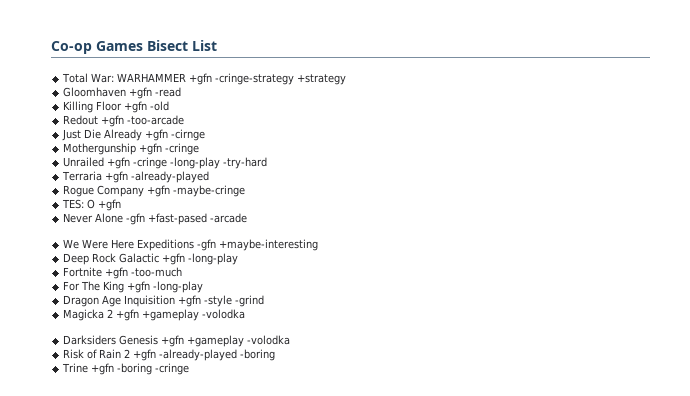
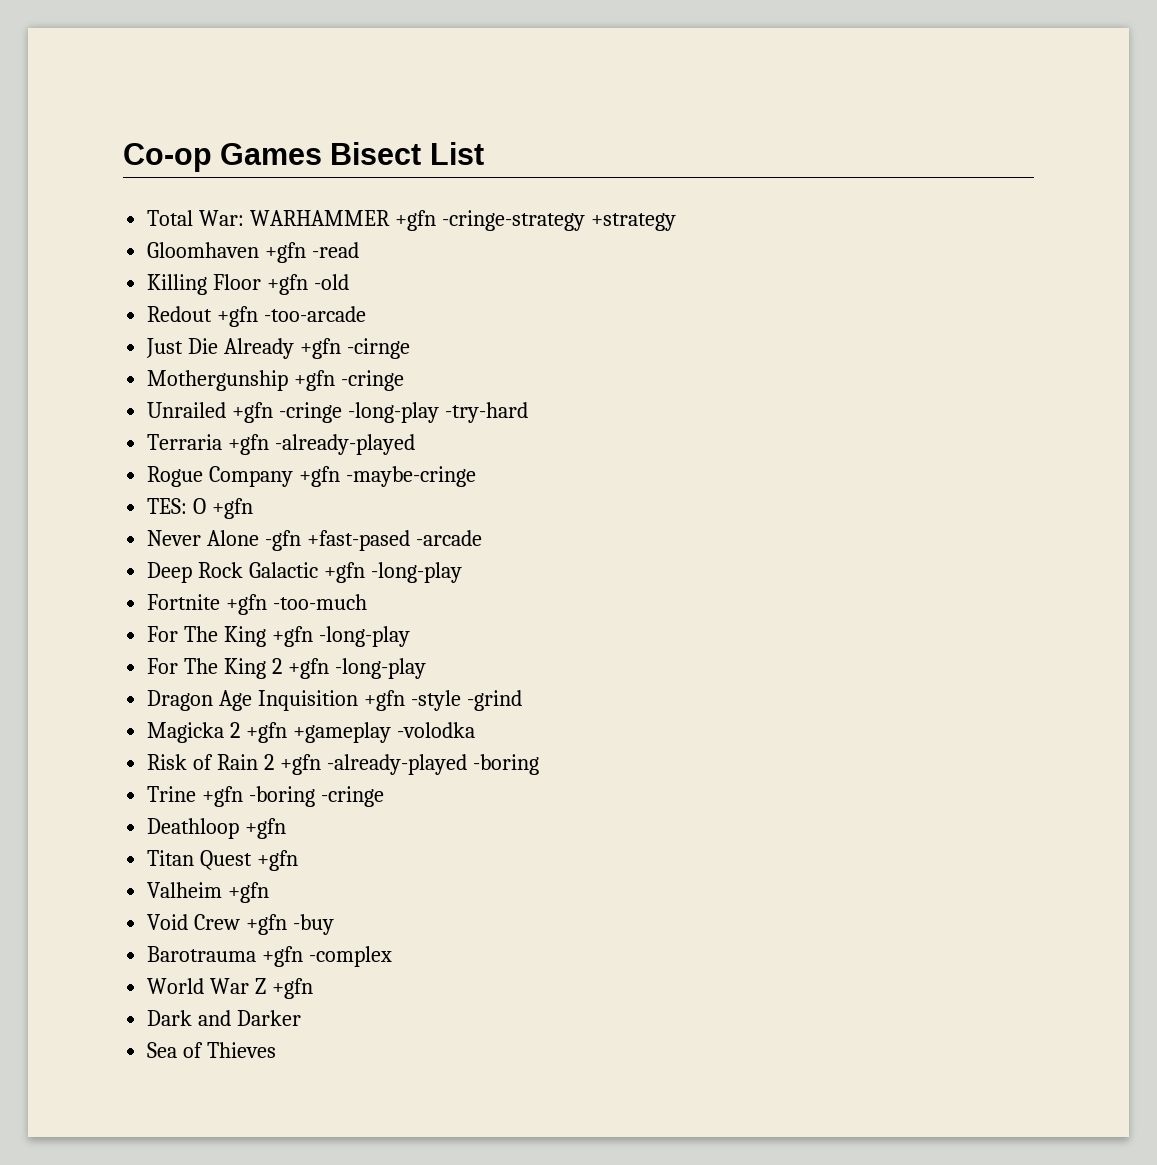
[63,239,319,251] // We Were Here Expeditions -gfn +maybe-interesting -> (482, 538) none
(204, 287) none -> [147,658,426,679] // For The King 2 +gfn -long-play
[63,335,291,347] // Darksiders Genesis +gfn +gameplay -volodka -> (475, 730) none
(190, 369) none -> [147,818,287,839] [147,850,299,871] [147,882,270,903] [147,914,335,935] [147,946,393,967] [147,978,314,999] [147,1010,302,1026] [147,1042,277,1058] // Deathloop +gfn // Titan Quest +gfn // Valheim +gfn // Void Crew +gfn -buy // Barotrauma +gfn -complex // World War Z +gfn // Dark and Darker // Sea of Thieves

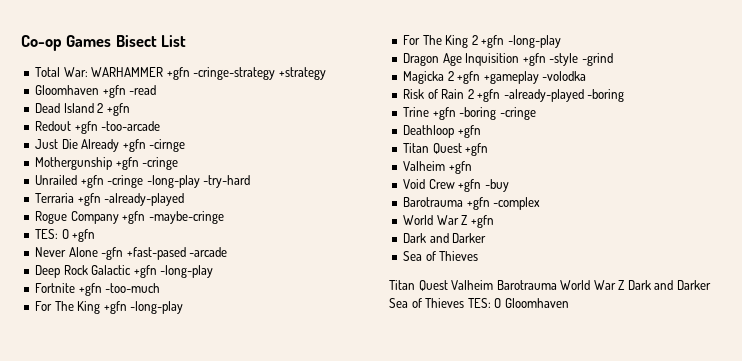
[147,274,350,295] Killing Floor +gfn -old -> [35,103,130,116] Dead Island 2 +gfn
(277, 1050) none -> [389,280,711,291] [389,298,569,308] // Titan Quest Valheim Barotrauma World War Z Dark and Darker Sea of Thieves TES: O Gloomhaven

